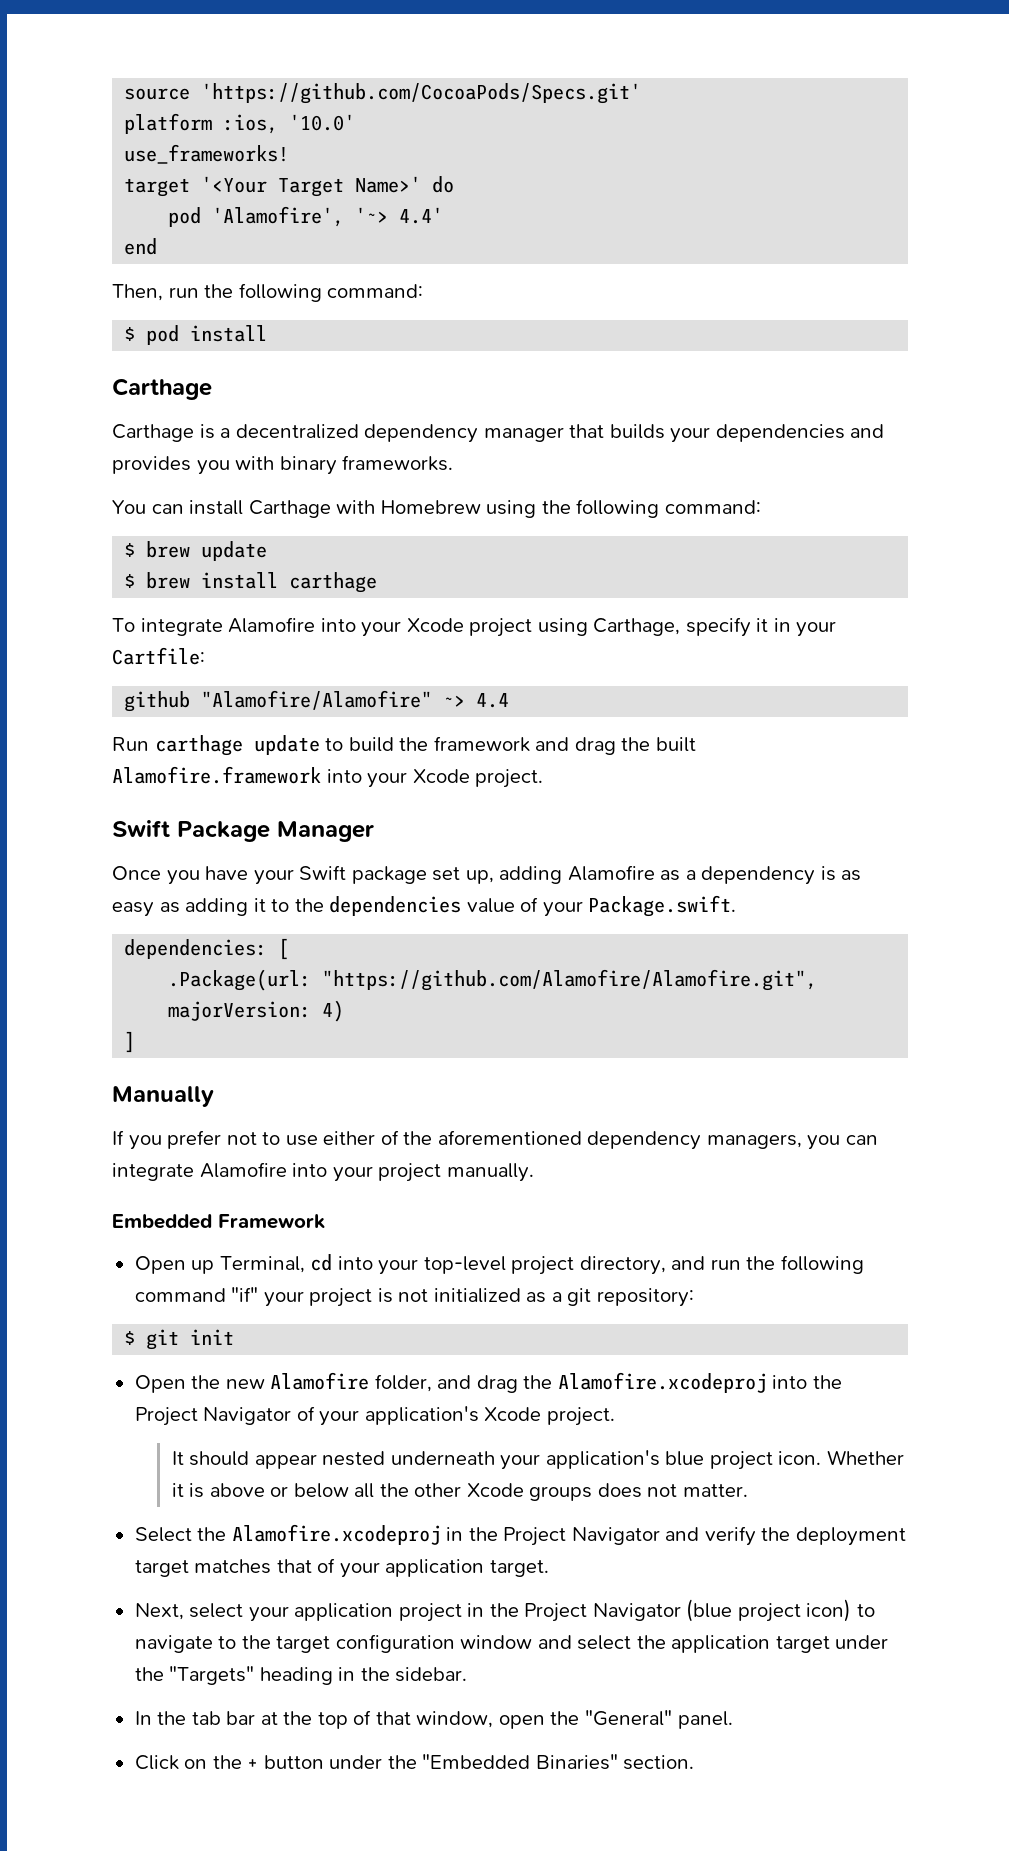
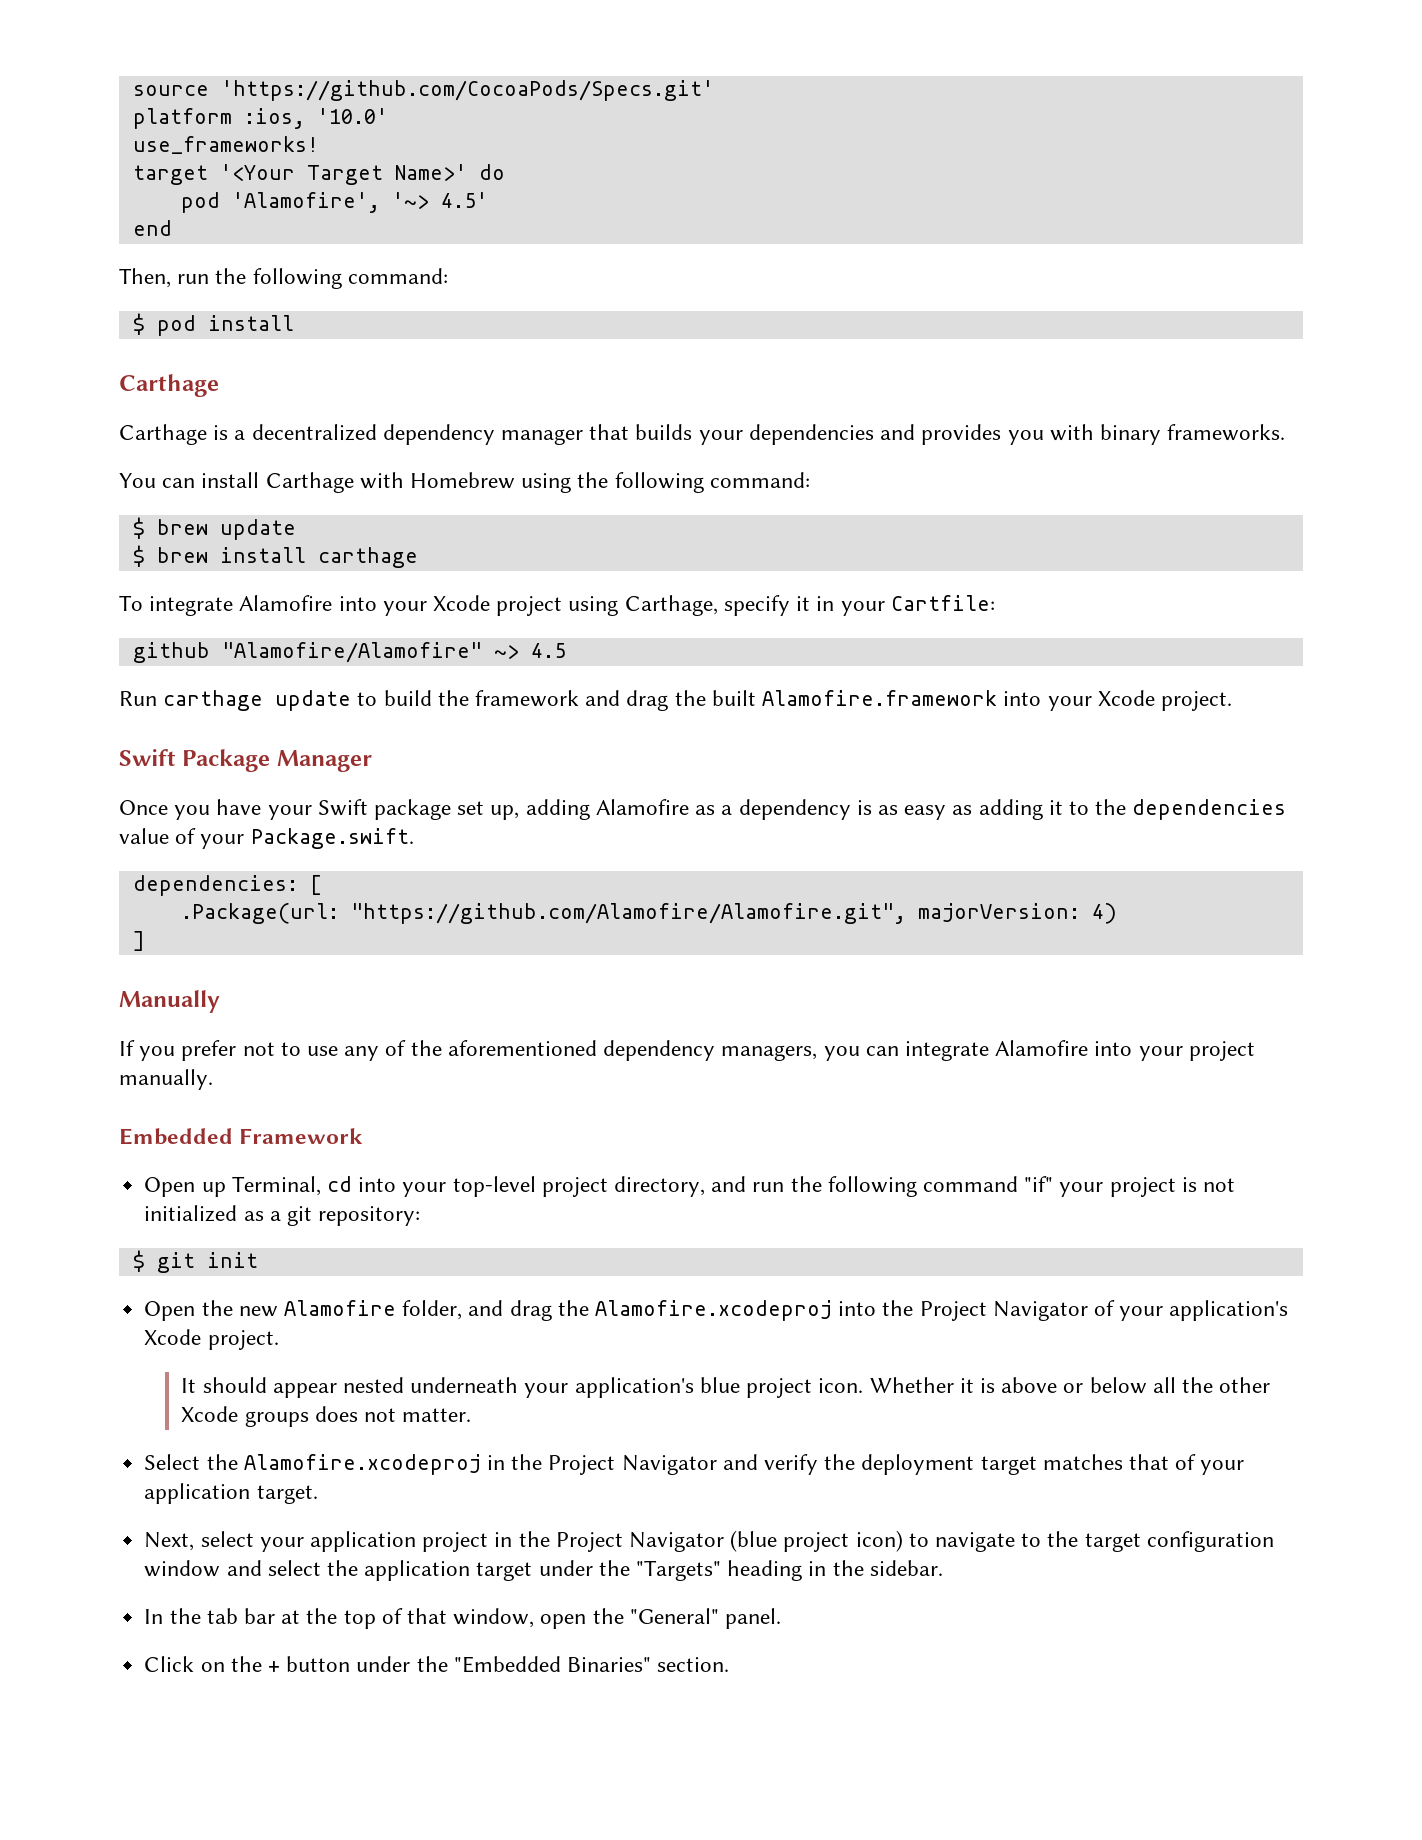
[399,207,444,224] 4.4' -> [440,192,488,208] 4.5'
[476,693,510,708] 4.4 -> [530,643,566,658] 4.5
[323,1131,376,1145] either -> [344,1046,380,1061] any

